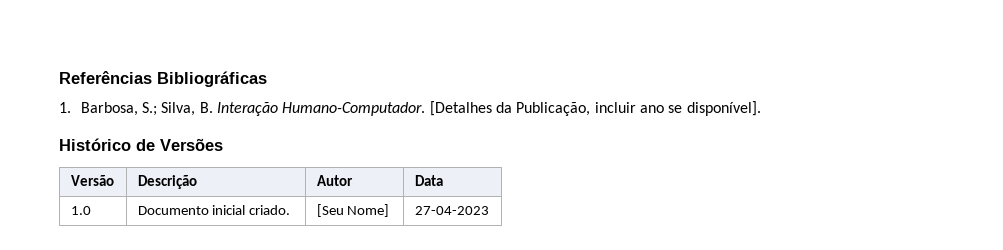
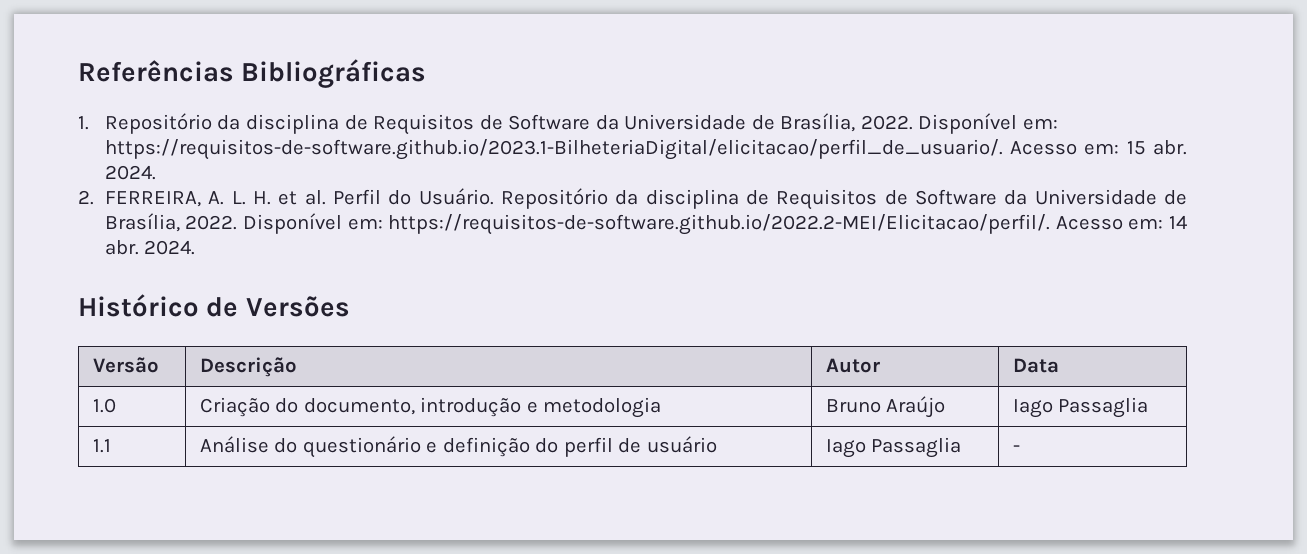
[80,101,761,116] Barbosa, S.; Silva, B. Interação Humano-Computador. [Detalhes da Publicação, incluir ano se disponível]. -> [104,113,1058,135] [104,139,1187,160] [104,165,156,180] [78,188,1188,210] [104,213,1187,235] [104,240,196,255] Repositório da disciplina de Requisitos de Software da Universidade de Brasília, 2022. Disponível em: https://requisitos-de-software.github.io/2023.1-BilheteriaDigital/elicitacao/perfil_de_usuario/. Acesso em: 15 abr. 2024. // 2. FERREIRA, A. L. H. et al. Perfil do Usuário. Repositório da disciplina de Requisitos de Software da Universidade de Brasília, 2022. Disponível em: https://requisitos-de-software.github.io/2022.2-MEI/Elicitacao/perfil/. Acesso em: 14 abr. 2024.
[137,205,291,215] [316,204,390,217] [414,206,489,215] Documento inicial criado. | [Seu Nome] | 27-04-2023 -> [199,397,662,418] [825,396,946,418] [1012,397,1149,418] [92,439,111,453] [199,436,717,458] [825,437,962,458] [1012,445,1020,452] Criação do documento, introdução e metodologia | Bruno Araújo | Iago Passaglia // 1.1 | Análise do questionário e definição do perfil de usuário | Iago Passaglia | -

